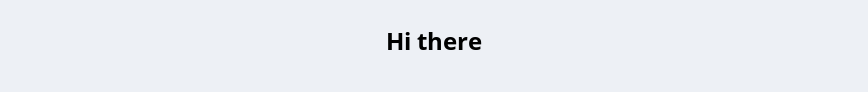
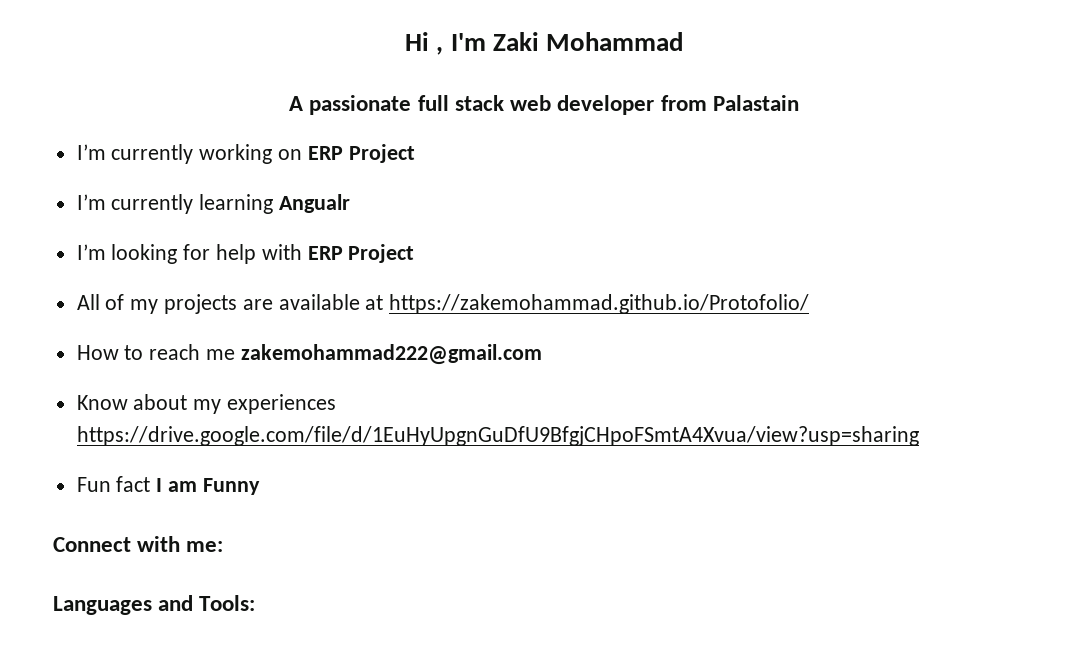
[417,32,483,50] there -> [436,32,684,55] [289,95,799,115] [76,144,415,164] [76,194,351,214] [76,244,415,264] [76,294,810,314] [76,344,542,365] [76,394,337,414] [76,426,919,446] [76,476,260,495] [53,536,224,552] [53,595,256,615] , I'm Zaki Mohammad // A passionate full stack web developer from Palastain // I’m currently working on ERP Project // I’m currently learning Angualr // I’m looking for help with ERP Project // All of my projects are available at https://zakemohammad.github.io/Protofolio/ // How to reach me zakemohammad222@gmail.com // Know about my experiences https://drive.google.com/file/d/1EuHyUpgnGuDfU9BfgjCHpoFSmtA4Xvua/view?usp=sharing // Fun fact I am Funny // Connect with me: // Languages and Tools:

